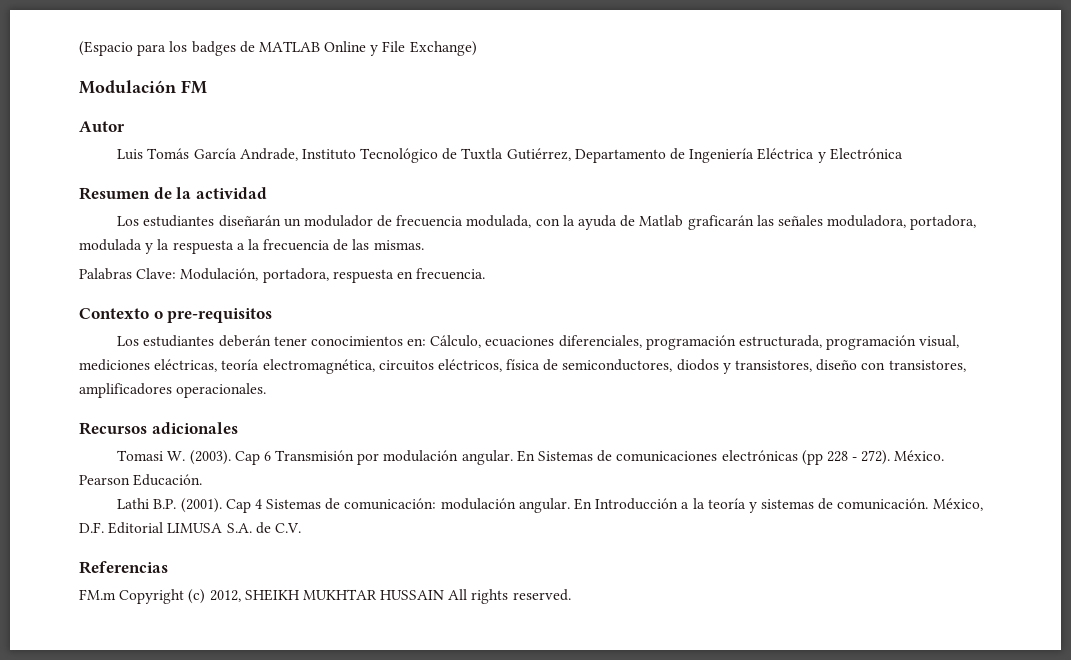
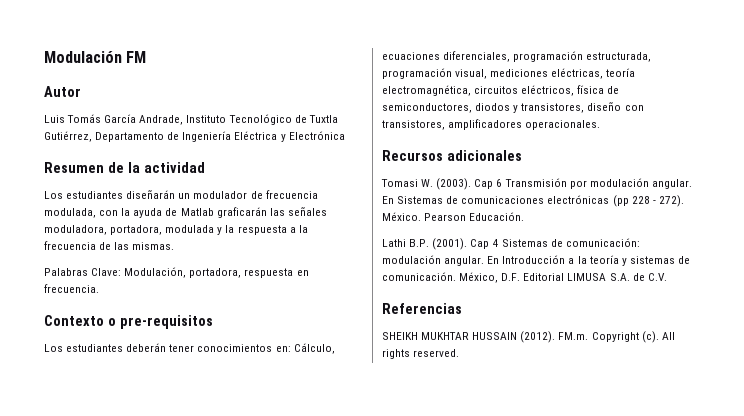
[79,41,477,56] (Espacio para los badges de MATLAB Online y File Exchange) // -> (44, 57) none
[79,589,445,604] FM.m Copyright (c) 2012, SHEIKH MUKHTAR HUSSAIN -> [382,331,659,343] SHEIKH MUKHTAR HUSSAIN (2012). FM.m. Copyright (c).

